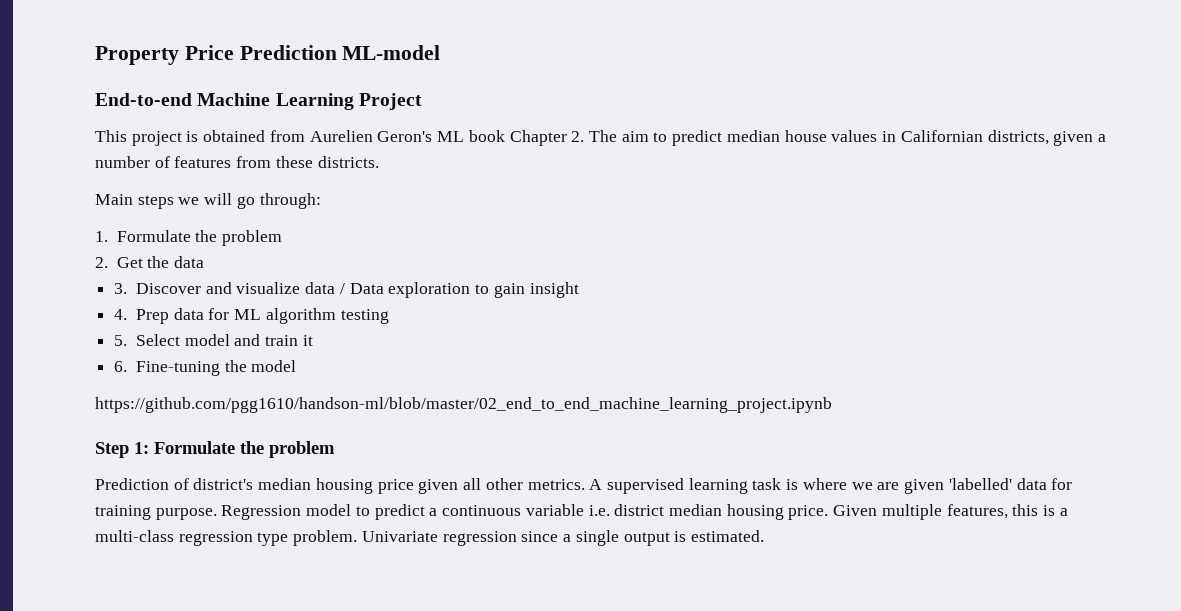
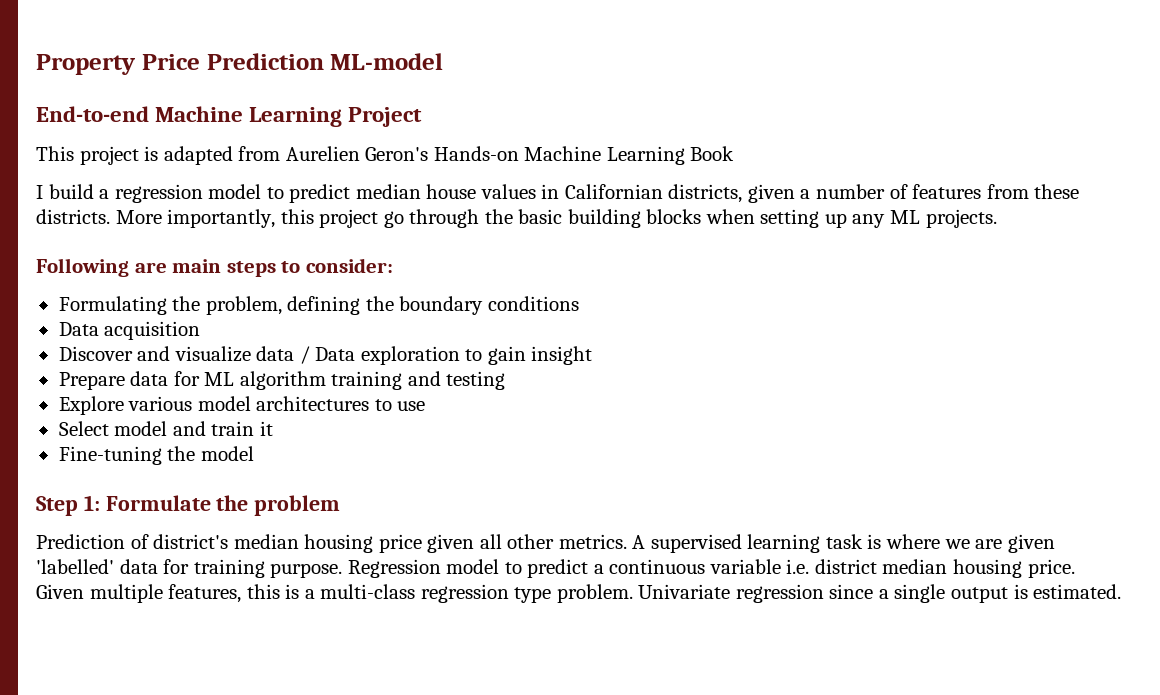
[203,130,266,142] obtained -> [163,146,233,165] adapted
[437,130,649,146] ML book Chapter 2. The aim -> [433,146,735,165] [36,184,262,203] Hands-on Machine Learning Book // I build a regression model
[95,193,321,209] [95,230,283,246] [95,256,205,268] [114,283,128,294] // Main steps we will go through: // 1. Formulate the problem // 2. Get the data // 3. -> [115,209,997,228] [36,258,393,277] [58,296,579,315] [58,321,201,340] More importantly, this project go through the basic building blocks when setting up any ML projects. // Following are main steps to consider: // Formulating the problem, defining the boundary conditions // Data acquisition //
[114,309,169,324] 4. Prep -> [58,372,125,390] Prepare
(336, 316) none -> [331,371,441,390] training and
[114,335,128,346] 5. -> [58,396,426,415] Explore various model architectures to use //
[114,361,128,372] 6. -> (273, 428) none
[95,397,832,413] // https://github.com/pgg1610/handson-ml/blob/master/02_end_to_end_machine_learning_project.ipynb -> (254, 453) none

